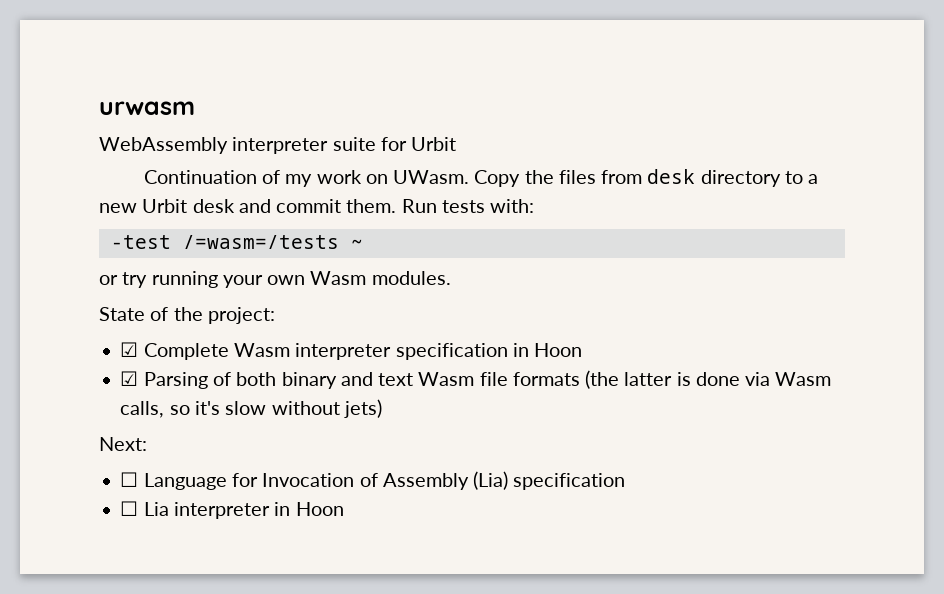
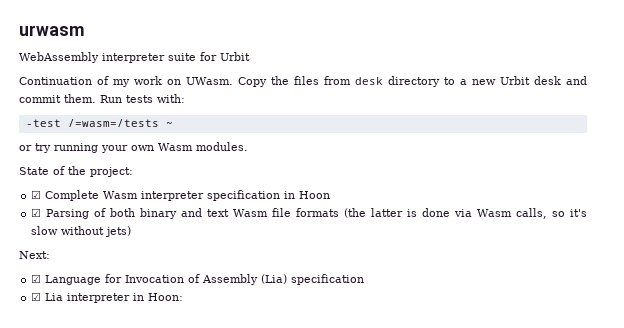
[120,472,139,487] ☐ -> [31,274,42,283] ☑
[120,501,139,516] ☐ -> [31,292,42,301] ☑
[295,502,344,516] Hoon -> [148,293,184,301] Hoon:

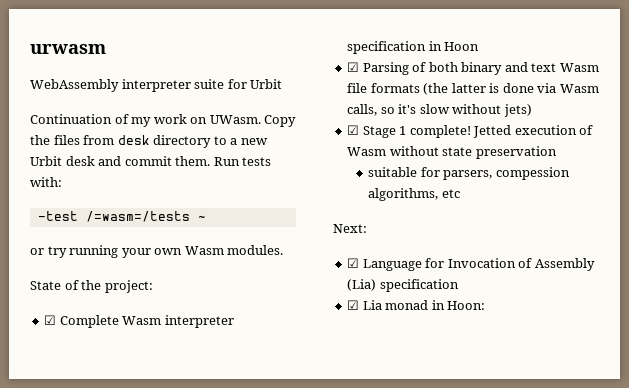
(132, 231) none -> [347,125,594,138] [347,146,557,159] [368,167,570,180] [368,188,460,201] // ☑ Stage 1 complete! Jetted execution of Wasm without state preservation // suitable for parsers, compession algorithms, etc
[67,293,131,303] interpreter -> [385,300,429,310] monad

